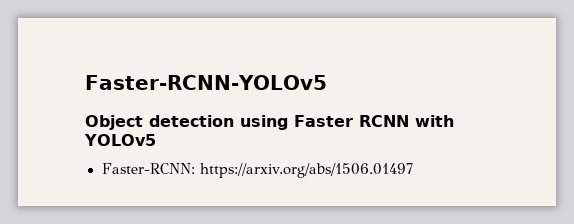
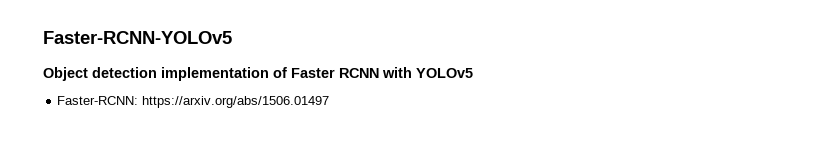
[240,115,288,130] using -> [161,67,287,81] implementation of

